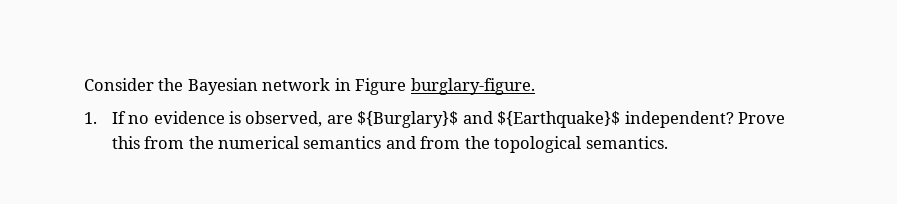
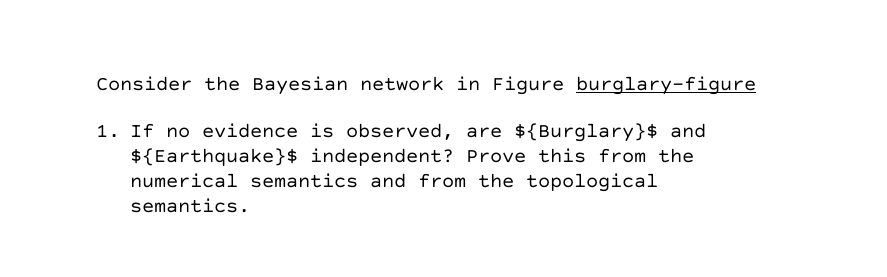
[410,78,535,95] burglary-figure. -> [576,76,756,95] burglary-figure

